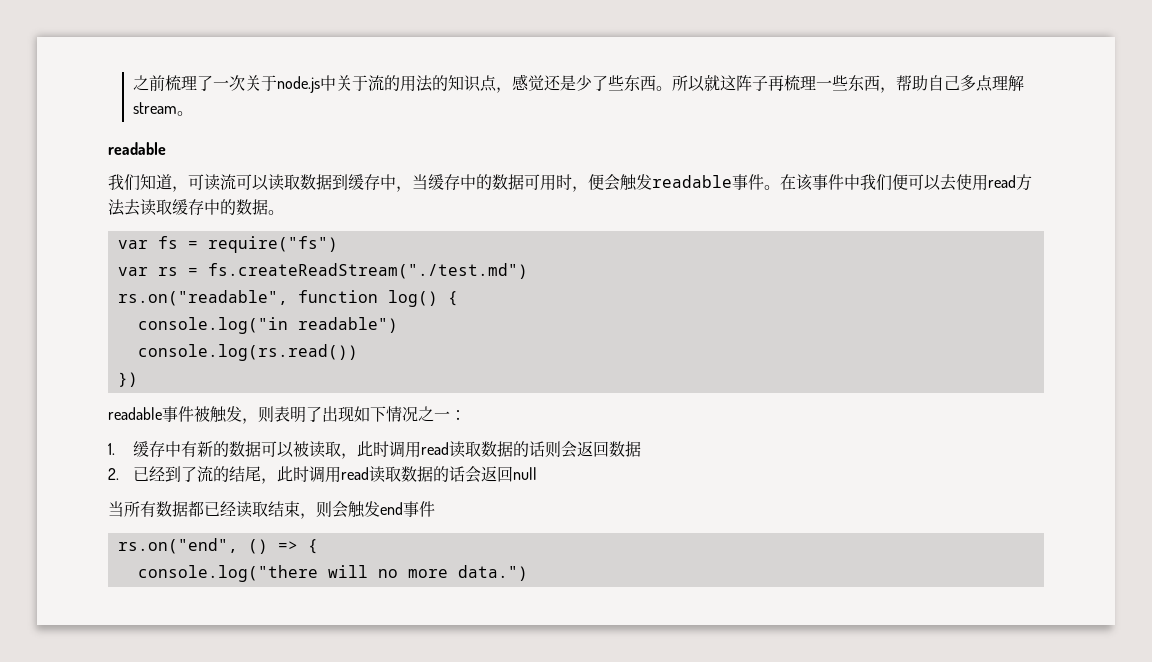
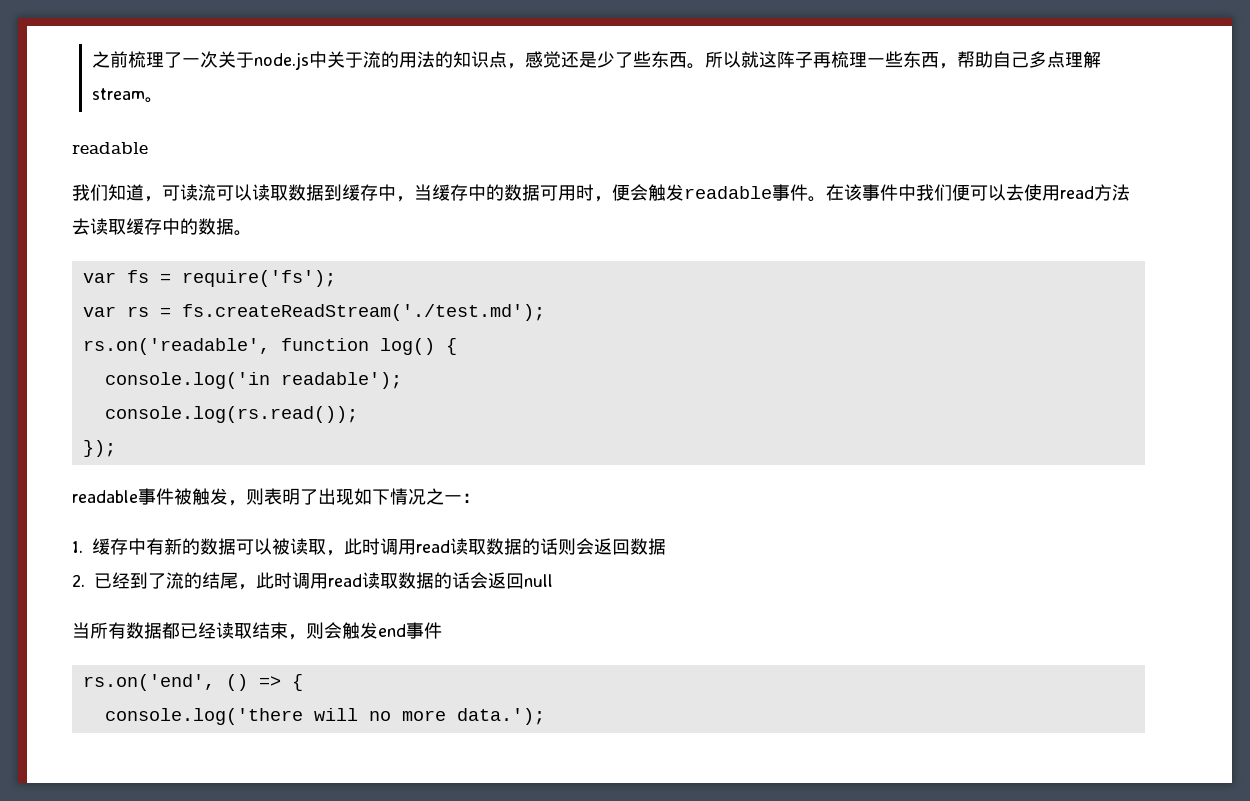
[207,236,338,253] require("fs") -> [181,270,336,287] require('fs');
[207,263,528,279] [117,290,288,306] fs.createReadStream("./test.md") // rs.on("readable", -> [181,304,545,321] [82,338,270,355] fs.createReadStream('./test.md'); // rs.on('readable',
[137,317,398,334] [137,344,358,361] [117,372,138,387] console.log("in readable") // console.log(rs.read()) // }) -> [104,372,402,389] [104,406,358,423] [82,440,116,457] console.log('in readable'); // console.log(rs.read()); // });
[117,538,238,554] rs.on("end", -> [82,674,215,691] rs.on('end',
[137,565,318,582] console.log("there -> [104,708,303,725] console.log('there
[457,565,528,581] data.") -> [456,708,545,725] data.');

